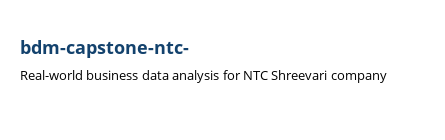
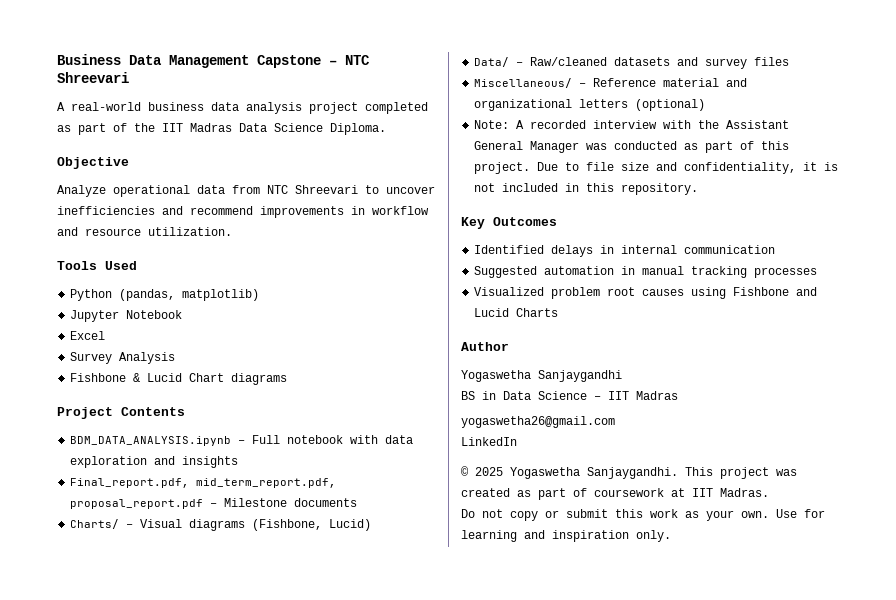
[20,40,189,58] [20,70,387,83] bdm-capstone-ntc- // Real-world business data analysis for NTC Shreevari company -> [57,54,370,68] [57,72,129,83] [57,102,428,114] [57,123,386,135] [57,157,129,169] [57,185,435,197] [57,206,429,218] [57,227,232,236] [57,261,137,270] [70,289,260,301] [70,310,183,322] [70,331,106,340] [70,352,176,364] [70,373,288,385] [57,407,185,419] [70,435,414,446] [70,456,239,468] [70,478,337,488] [70,498,358,509] [70,519,372,531] [474,57,790,69] [474,78,748,88] [474,99,706,111] [474,120,790,129] [474,141,790,153] [474,162,839,174] [474,183,699,195] [461,217,557,229] [474,245,776,257] [474,266,818,278] [474,287,818,299] [474,308,559,317] [461,342,509,351] [461,370,622,382] [461,391,678,400] [461,416,615,428] [461,437,517,446] [461,466,797,479] [461,488,769,500] [461,509,825,521] [461,530,671,542] Business Data Management Capstone – NTC Shreevari // A real-world business data analysis project completed as part of the IIT Madras Data Science Diploma. // Objective // Analyze operational data from NTC Shreevari to uncover inefficiencies and recommend improvements in workflow and resource utilization. // Tools Used // Python (pandas, matplotlib) // Jupyter Notebook // Excel // Survey Analysis // Fishbone & Lucid Chart diagrams // Project Contents // BDM_DATA_ANALYSIS.ipynb – Full notebook with data exploration and insights // Final_report.pdf, mid_term_report.pdf, proposal_report.pdf – Milestone documents // Charts/ – Visual diagrams (Fishbone, Lucid) // Data/ – Raw/cleaned datasets and survey files // Miscellaneous/ – Reference material and organizational letters (optional) // Note: A recorded interview with the Assistant General Manager was conducted as part of this project. Due to file size and confidentiality, it is not included in this repository. // Key Outcomes // Identified delays in internal communication // Suggested automation in manual tracking processes // Visualized problem root causes using Fishbone and Lucid Charts // Author // Yogaswetha Sanjaygandhi // BS in Data Science – IIT Madras // yogaswetha26@gmail.com // LinkedIn // © 2025 Yogaswetha Sanjaygandhi. This project was created as part of coursework at IIT Madras. // Do not copy or submit this work as your own. Use for learning and inspiration only.

